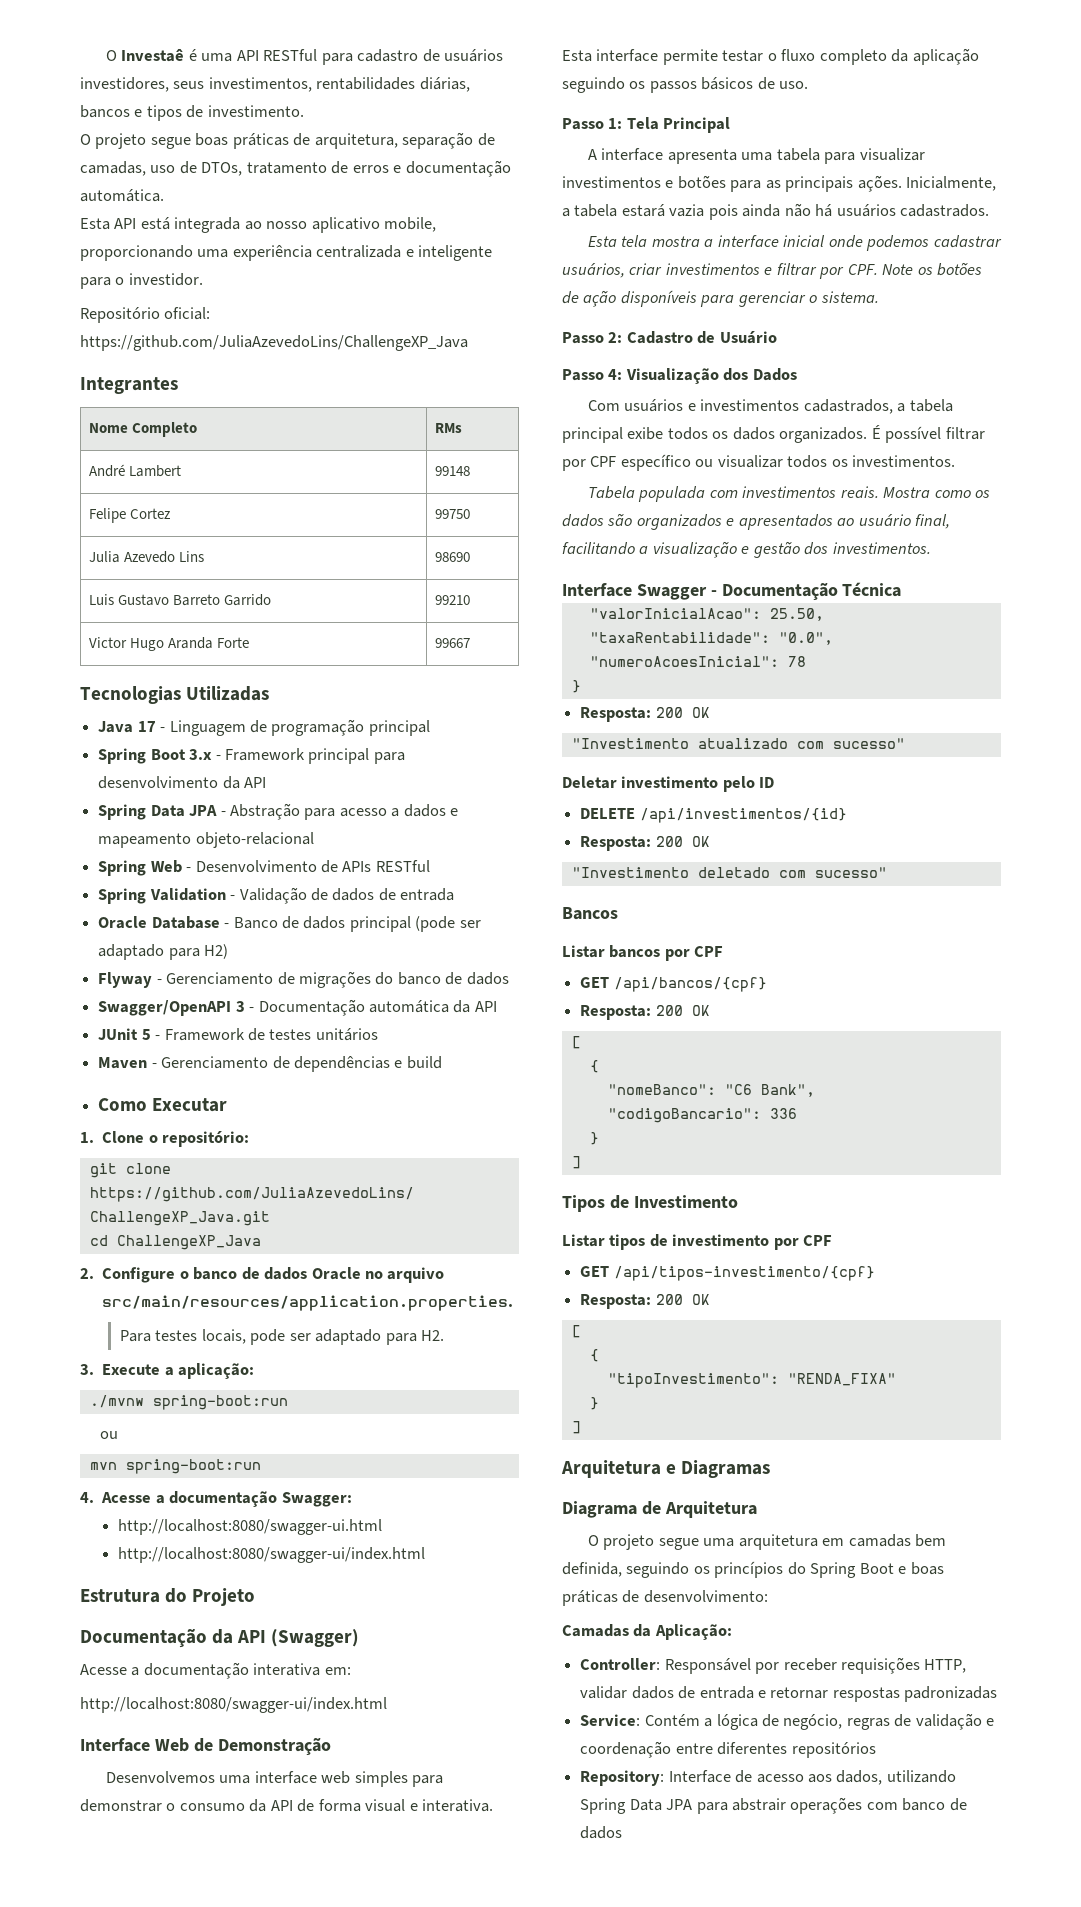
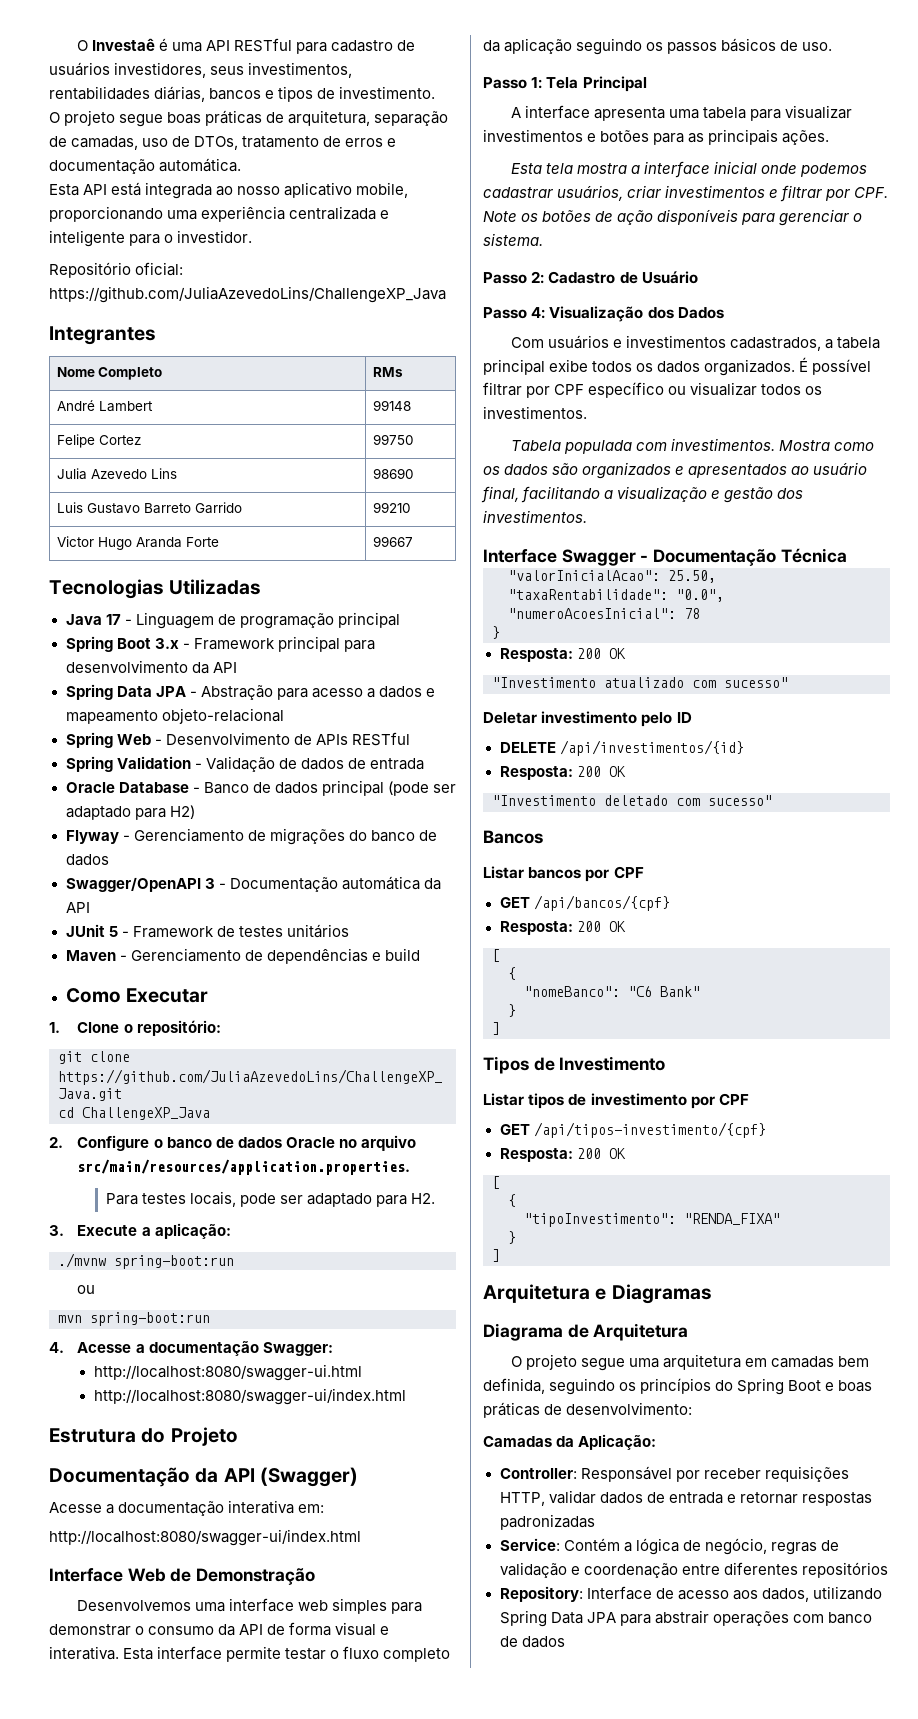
[906,176,997,191] [562,203,990,220] Inicialmente, a tabela estará vazia pois ainda não há usuários cadastrados. -> (830, 137) none
[742,486,879,498] investimentos reais. -> [671,438,776,451] investimentos.
[760,1084,815,1097] [607,1108,797,1123] Bank", // "codigoBancario": 336 -> [660,986,700,997] Bank"

